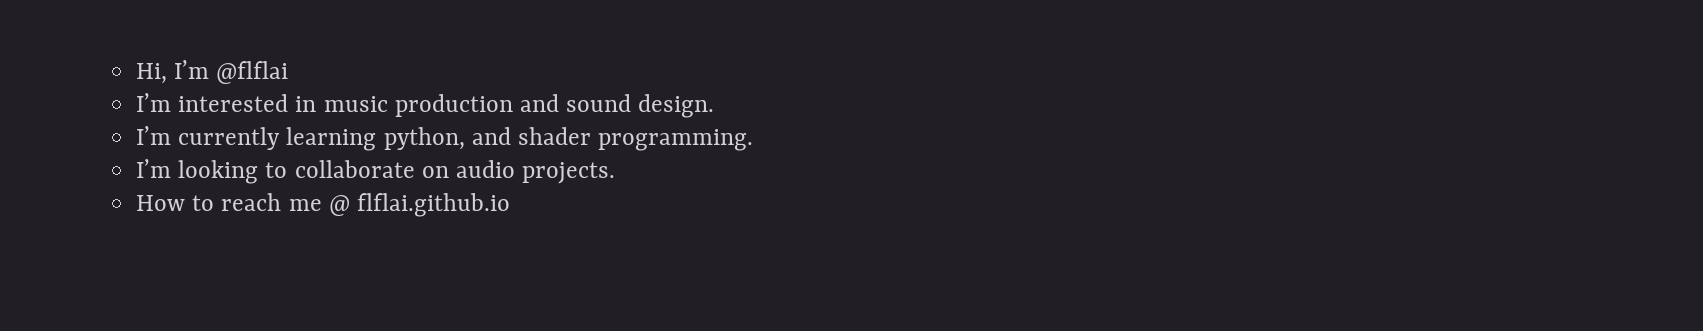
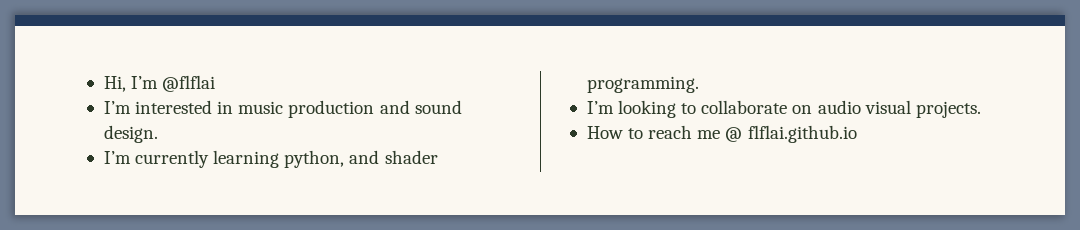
(515, 169) none -> [864,100,911,114] visual

